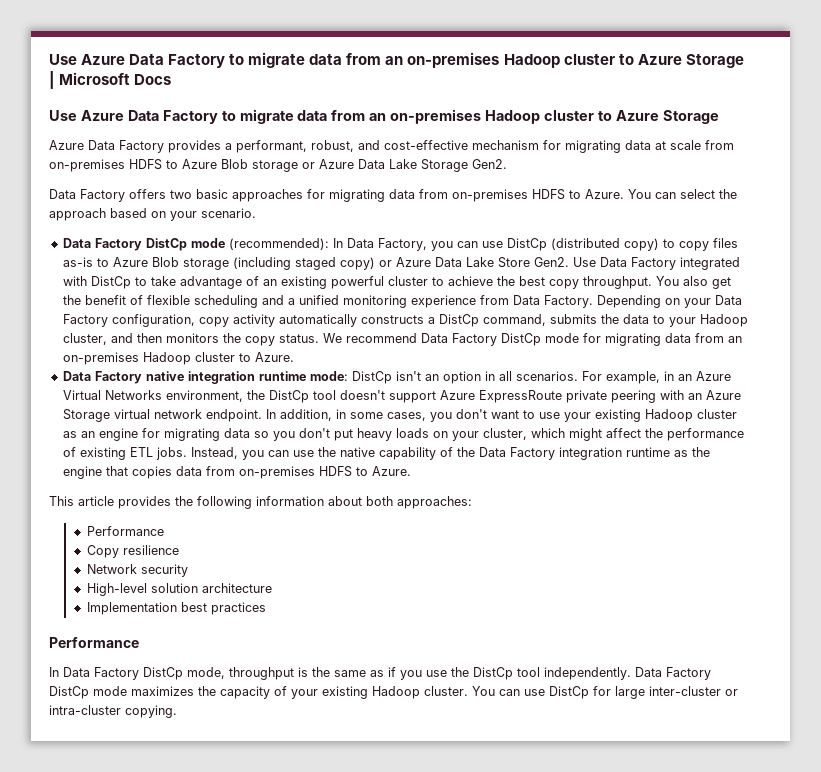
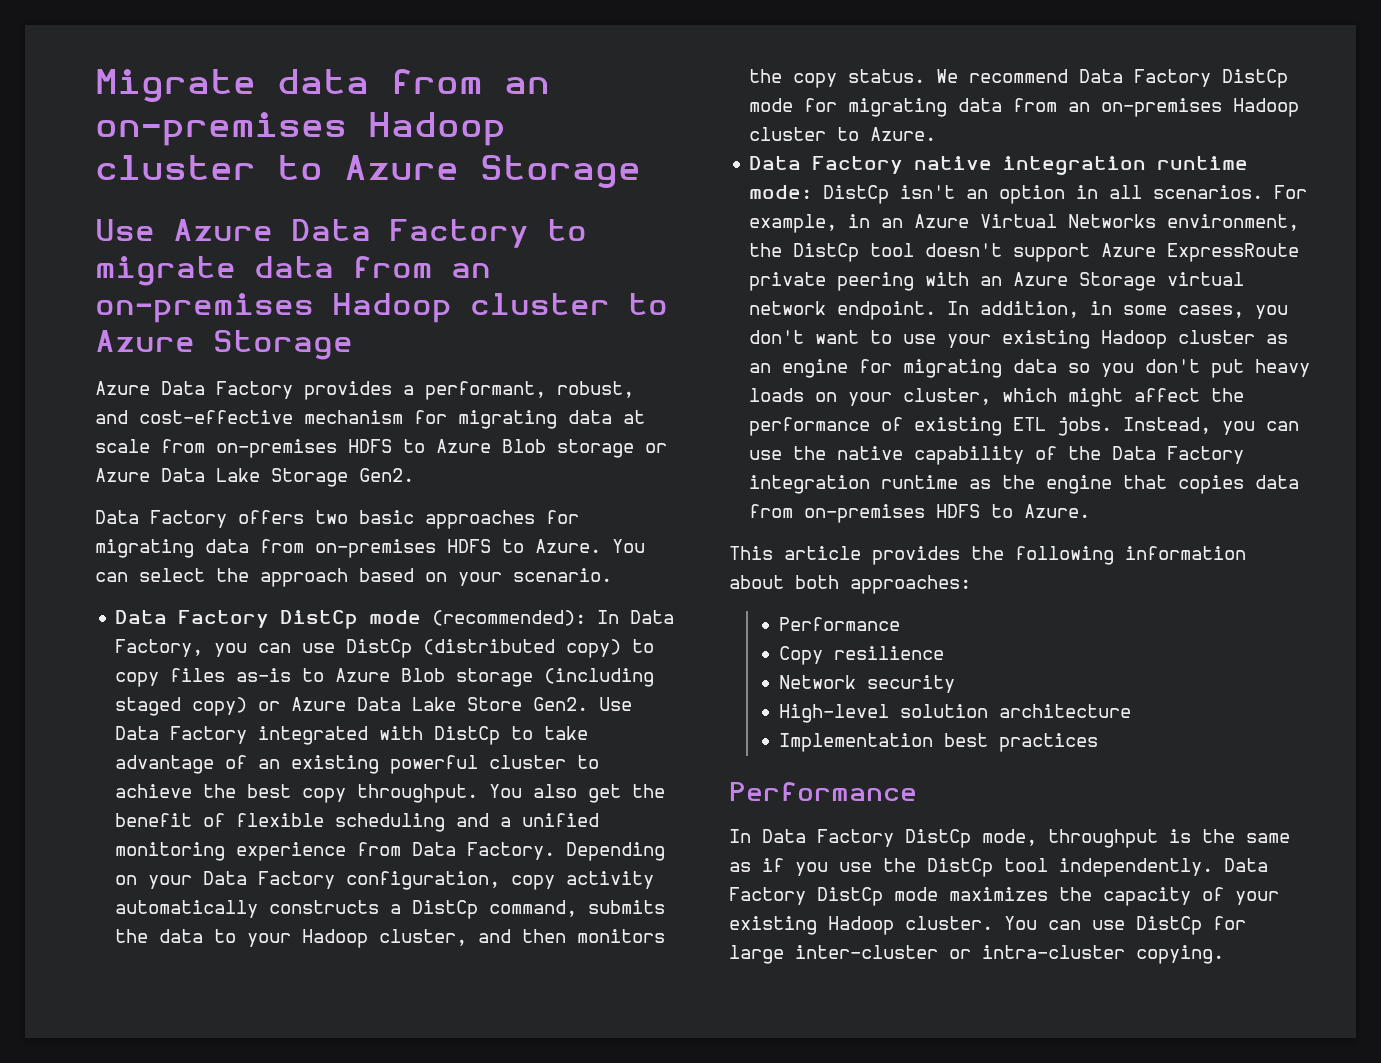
[49,52,744,68] [49,71,172,89] Use Azure Data Factory to migrate data from an on-premises Hadoop cluster to Azure Storage | Microsoft Docs -> [95,69,550,103] [95,112,506,146] [95,155,641,189] Migrate data from an on-premises Hadoop cluster to Azure Storage

